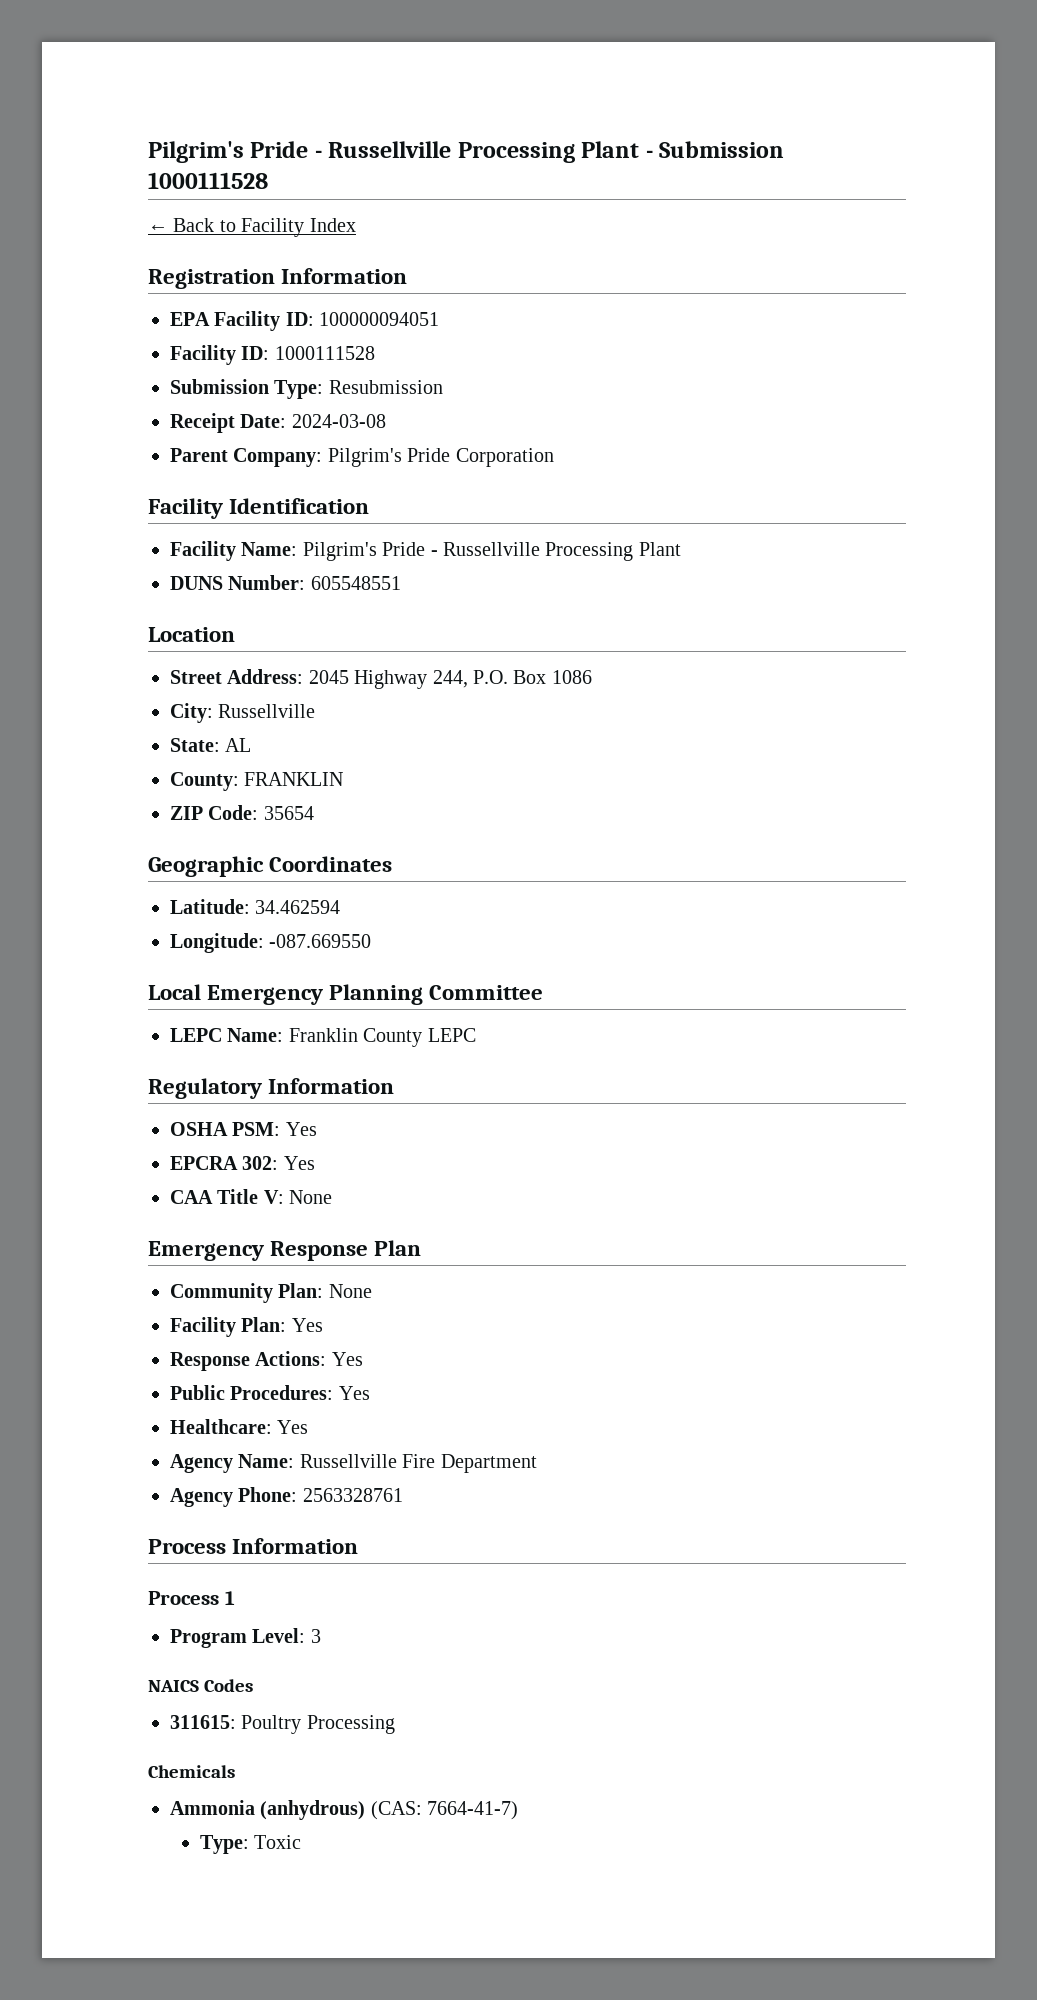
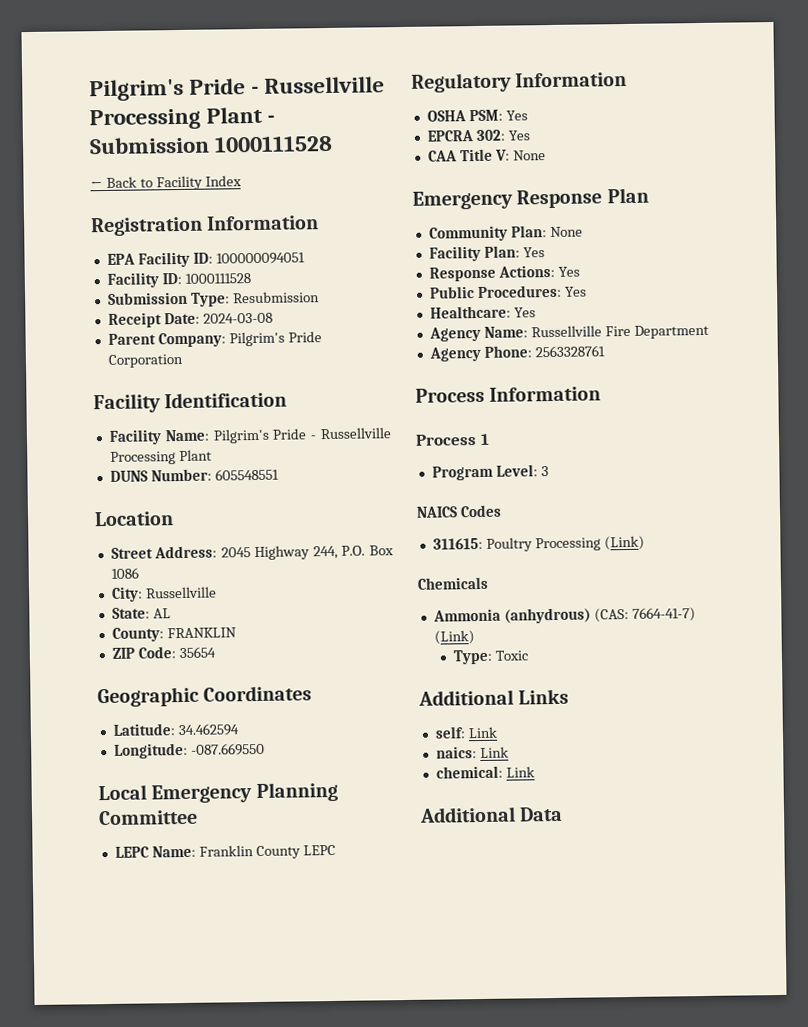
(395, 1724) none -> [603,535,645,551] (Link)
(519, 1810) none -> [433,630,475,645] (Link)
(302, 1842) none -> [418,688,570,706] [434,726,498,739] [435,746,509,759] [435,765,535,779] [419,806,564,823] // Additional Links // self: Link // naics: Link // chemical: Link // Additional Data

